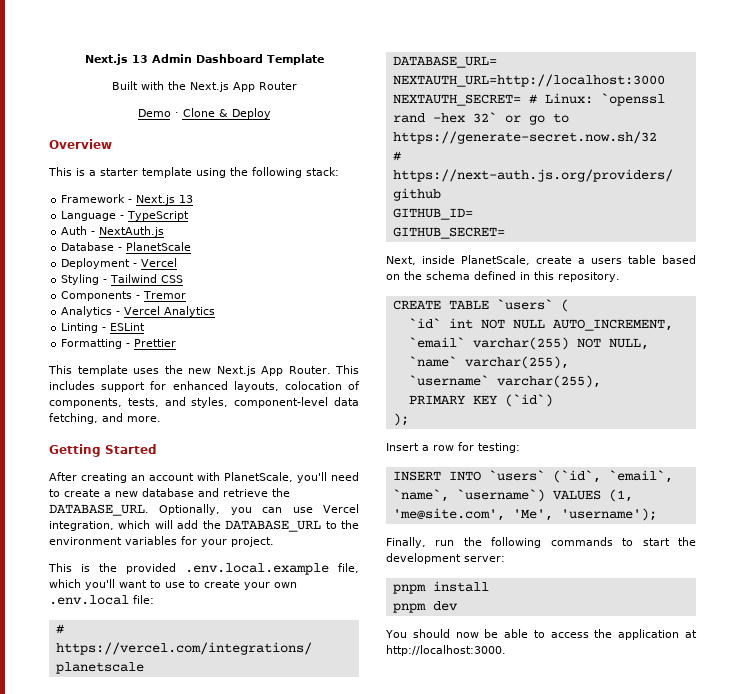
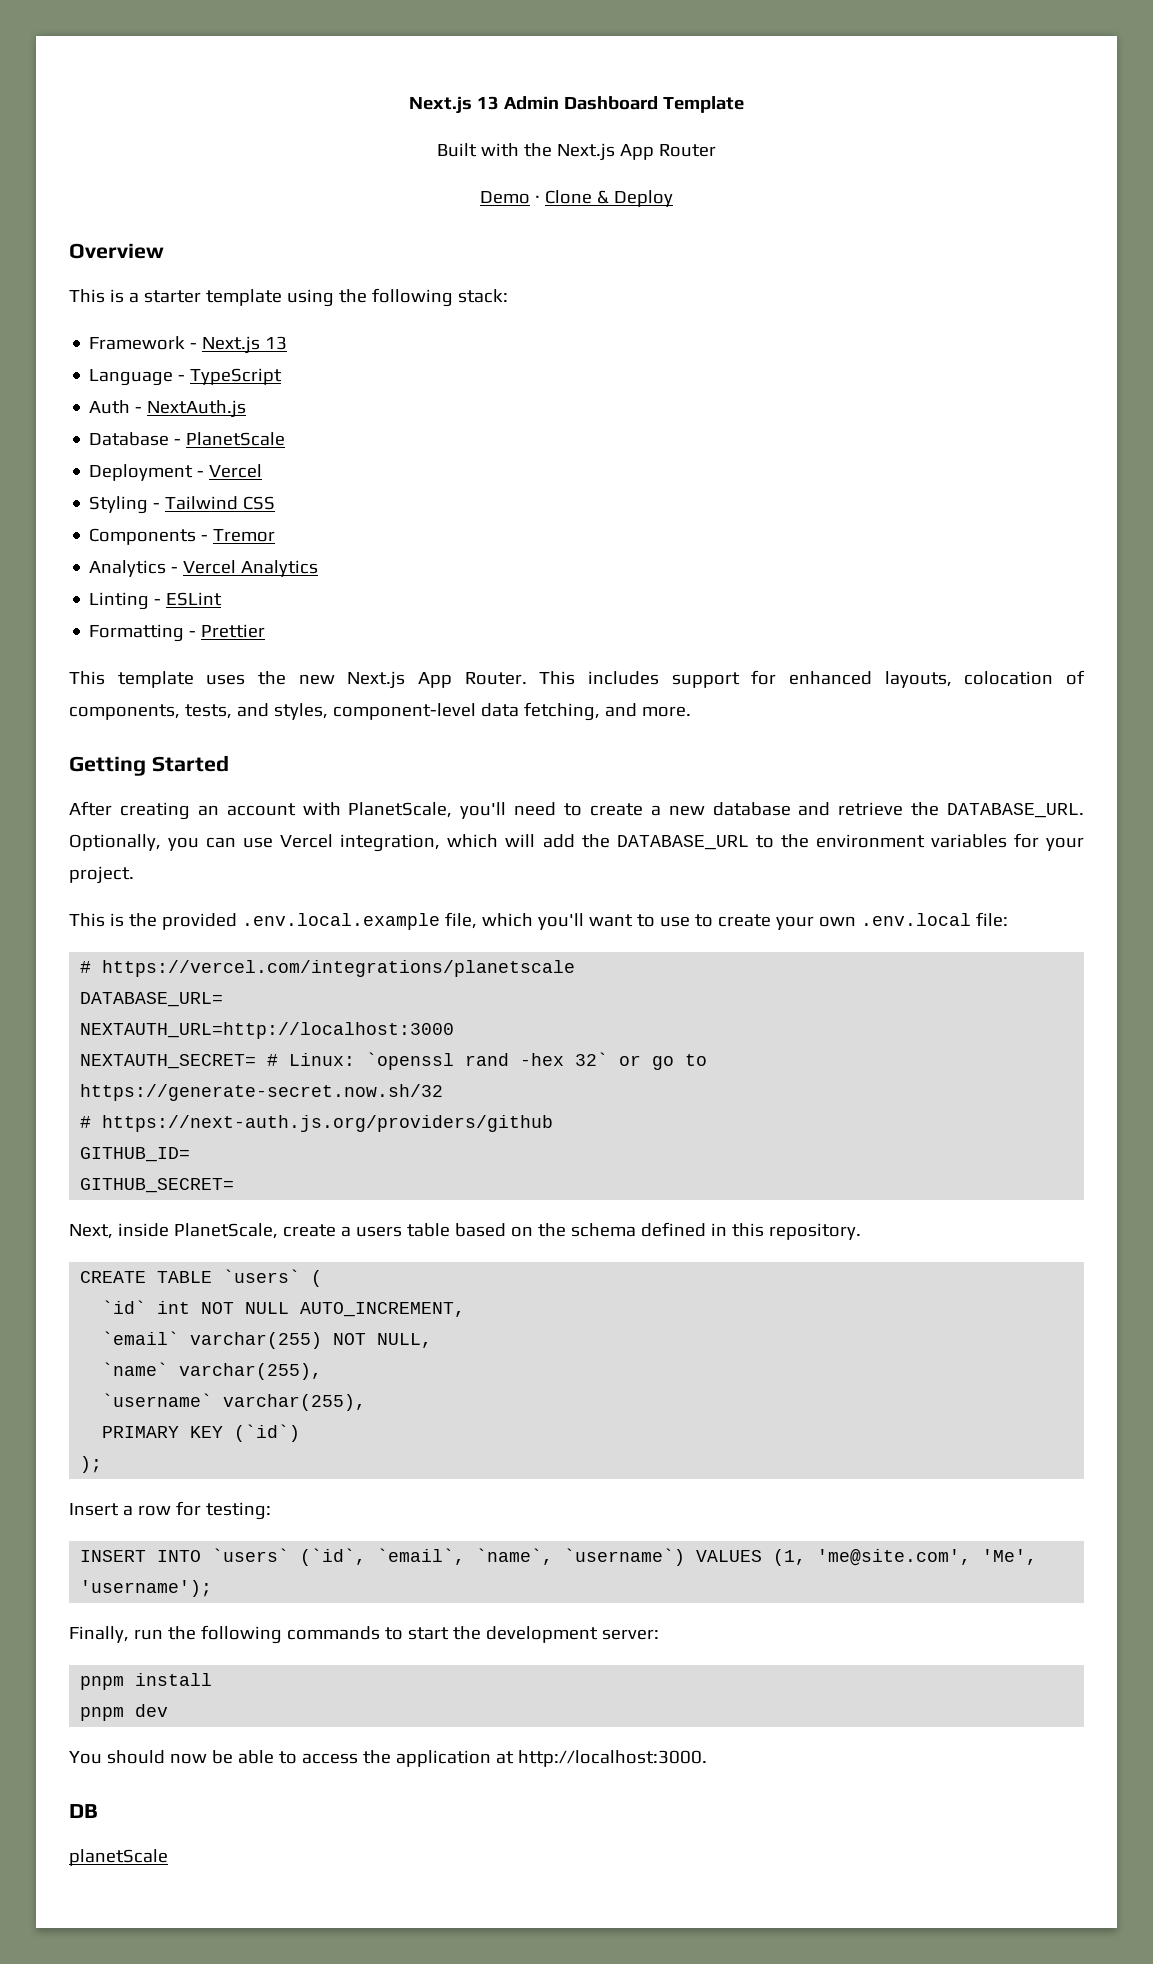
(506, 650) none -> [69,1804,98,1818] [69,1849,168,1866] // DB // planetScale

